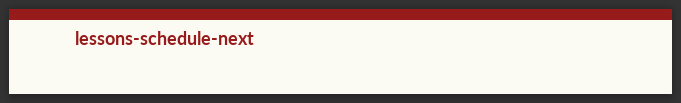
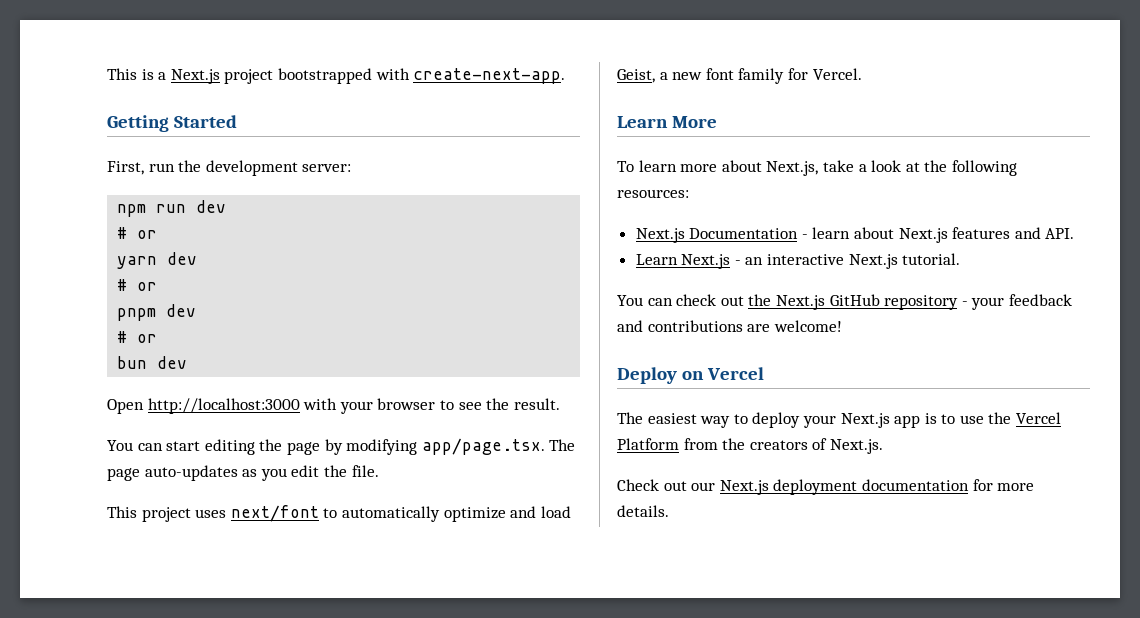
[75,31,254,45] lessons-schedule-next -> [107,68,566,84] [107,115,237,132] [107,160,352,176] [117,200,227,217] [117,227,158,239] [117,252,198,269] [117,279,158,291] [117,304,197,321] [117,331,158,343] [117,356,188,369] [107,398,560,414] [107,438,576,455] [107,465,379,481] [107,505,571,522] [617,68,862,84] [617,116,717,128] [617,160,1017,176] [617,189,689,198] [635,227,1075,243] [635,253,961,269] [617,294,1072,310] [617,320,842,332] [617,367,764,384] [617,412,1062,428] [617,438,883,454] [617,479,1035,495] [617,505,669,517] This is a Next.js project bootstrapped with create-next-app. // Getting Started // First, run the development server: // npm run dev // # or // yarn dev // # or // pnpm dev // # or // bun dev // Open http://localhost:3000 with your browser to see the result. // You can start editing the page by modifying app/page.tsx. The page auto-updates as you edit the file. // This project uses next/font to automatically optimize and load Geist, a new font family for Vercel. // Learn More // To learn more about Next.js, take a look at the following resources: // Next.js Documentation - learn about Next.js features and API. // Learn Next.js - an interactive Next.js tutorial. // You can check out the Next.js GitHub repository - your feedback and contributions are welcome! // Deploy on Vercel // The easiest way to deploy your Next.js app is to use the Vercel Platform from the creators of Next.js. // Check out our Next.js deployment documentation for more details.

